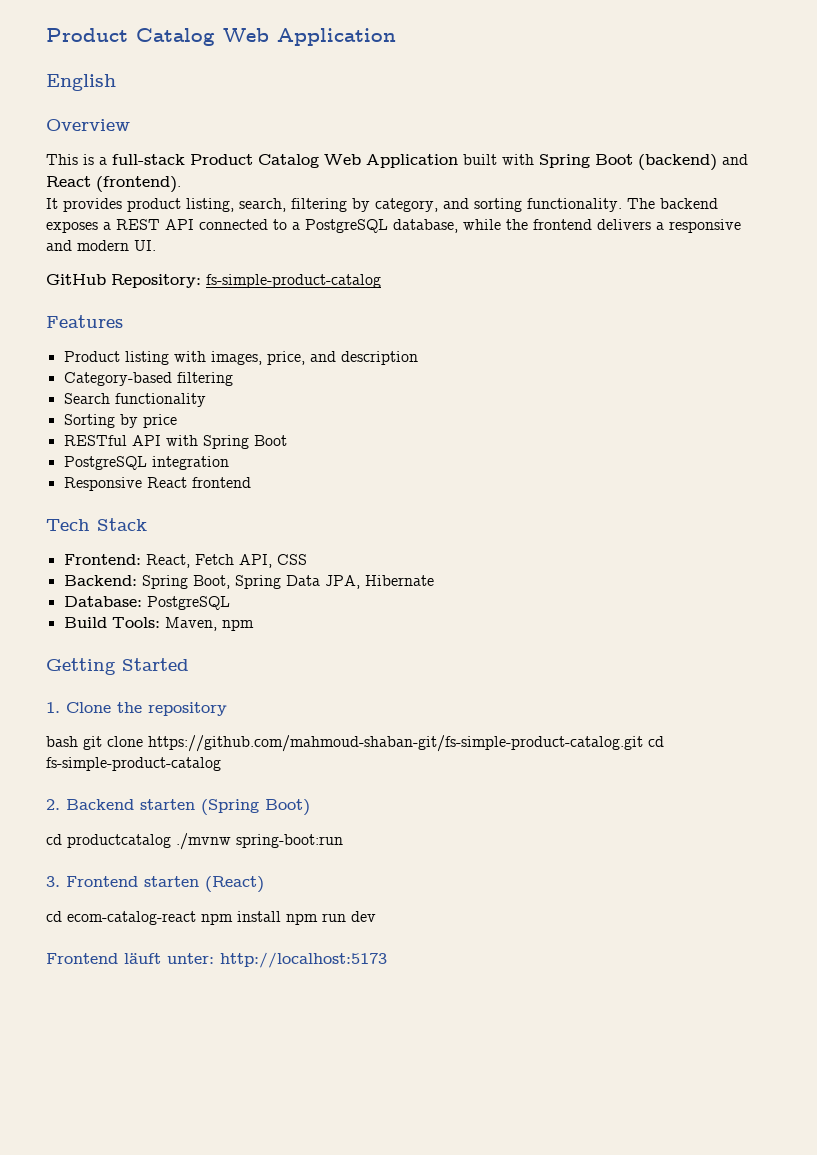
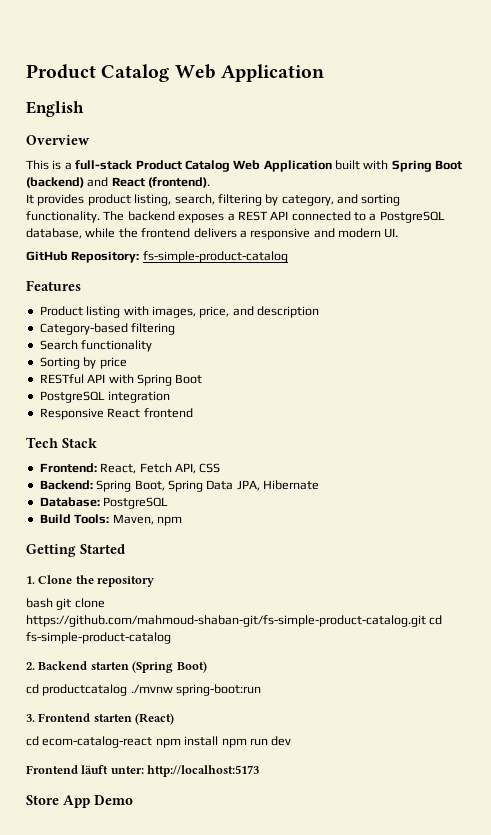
(387, 960) none -> [26,795,133,808] // Store App Demo

